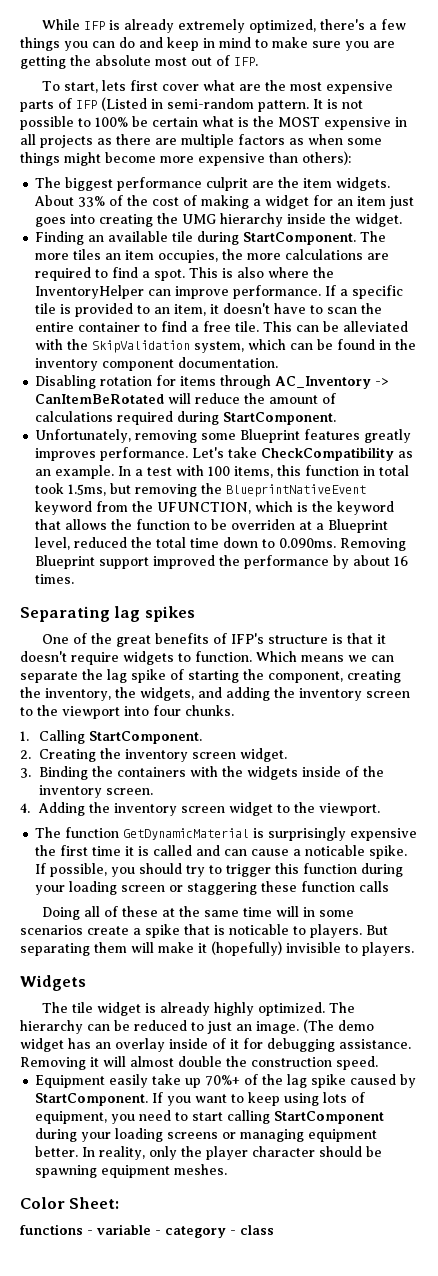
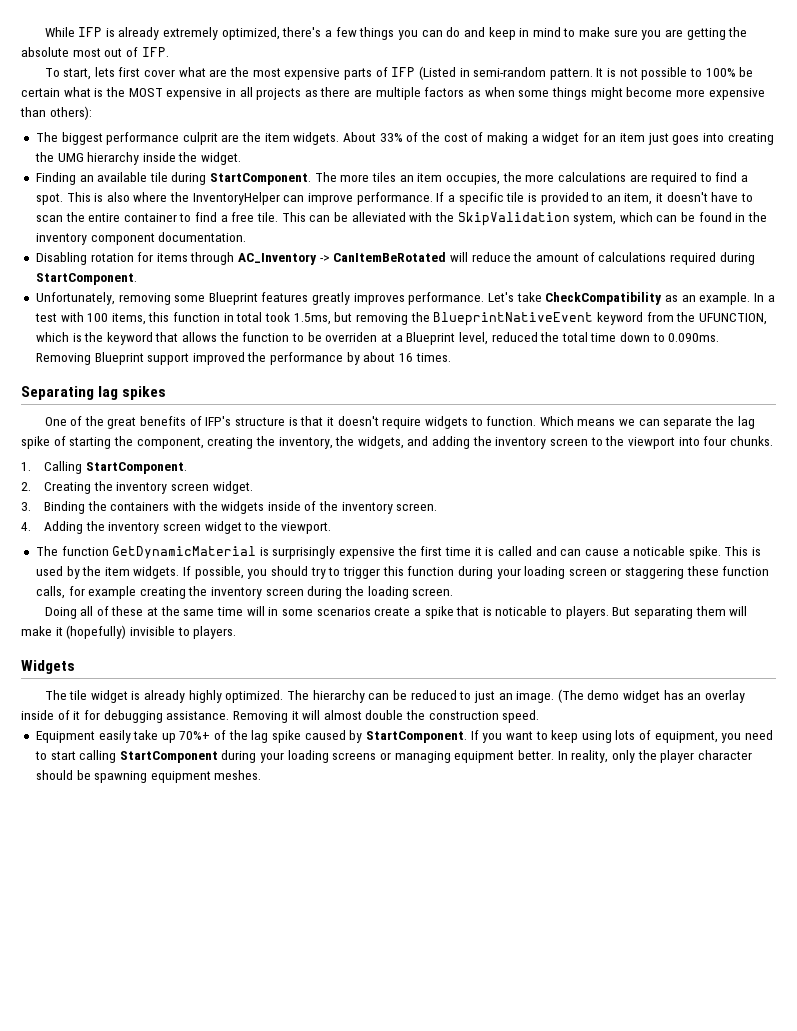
(408, 852) none -> [724,546,762,556] [35,566,180,579] This is used by the item widgets.
[359,881,390,892] calls -> [35,586,454,599] calls, for example creating the inventory screen during the loading screen.
[20,1197,120,1209] [20,1224,274,1238] // Color Sheet: // functions - variable - category - class -> (262, 775) none

